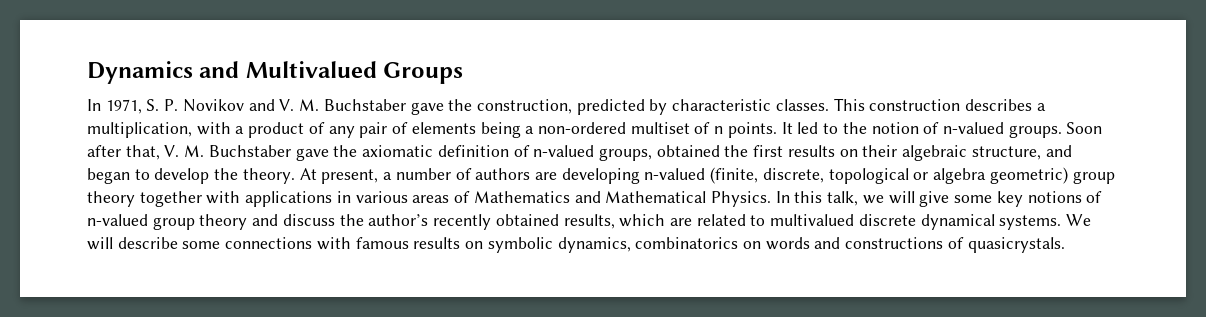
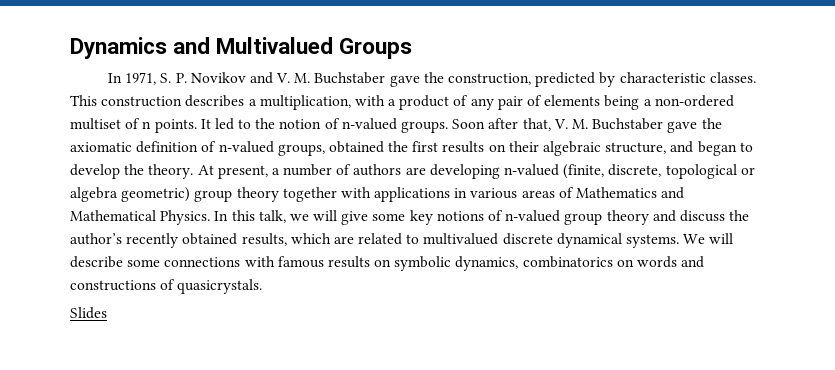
(1065, 245) none -> [70,307,107,319] // Slides

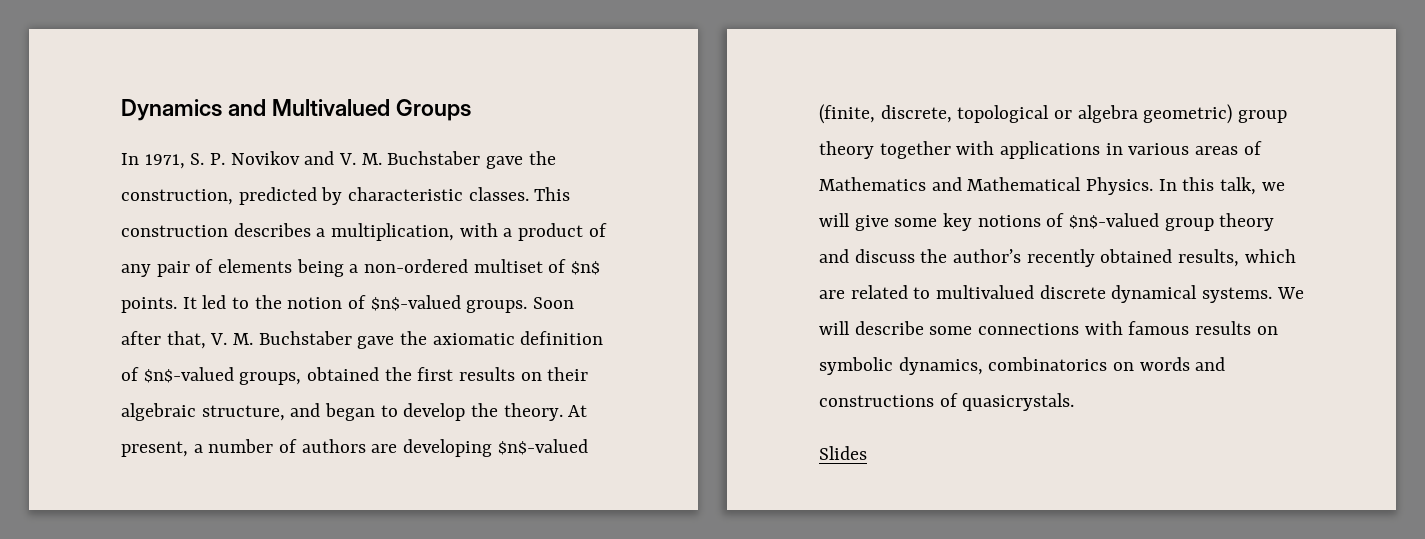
[142,121,152,129] n -> [571,261,601,275] $n$
[341,118,397,130] n-valued -> [370,295,461,311] $n$-valued
[218,141,274,153] n-valued -> [143,367,234,383] $n$-valued
[504,164,560,176] n-valued -> [497,439,588,455] $n$-valued
[505,210,561,222] n-valued -> [1069,213,1160,229] $n$-valued

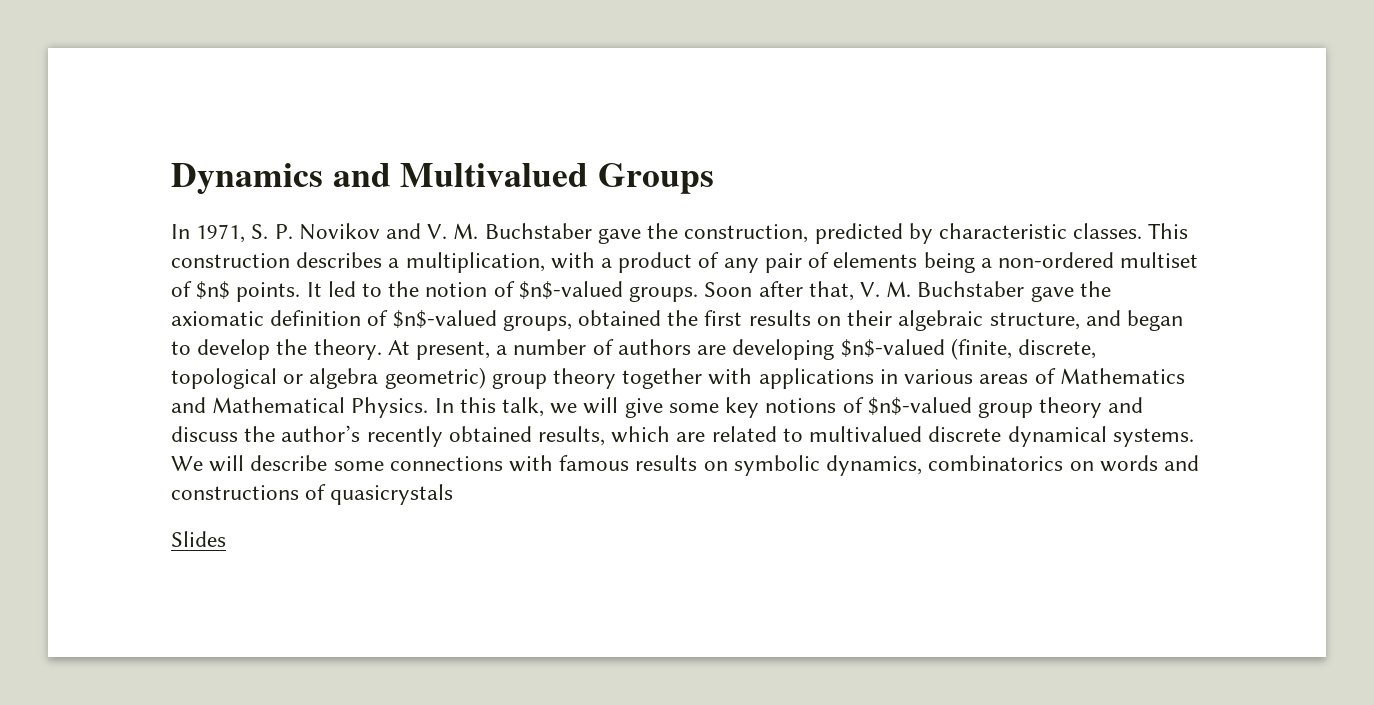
[962,393,1075,411] quasicrystals. -> [330,484,454,505] quasicrystals

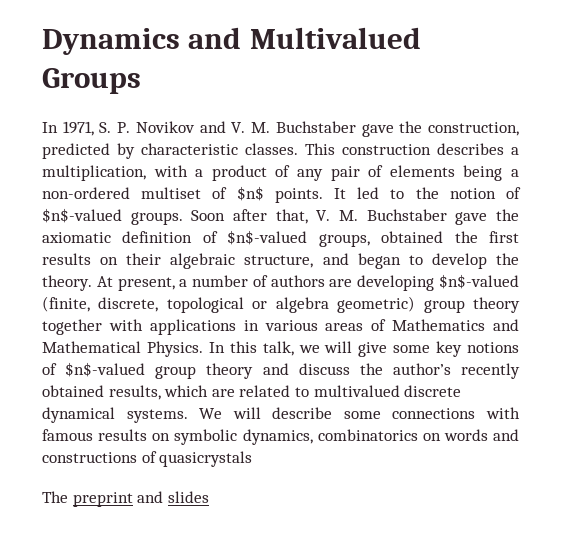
[171,531,226,547] Slides -> [42,491,209,507] The preprint and slides

